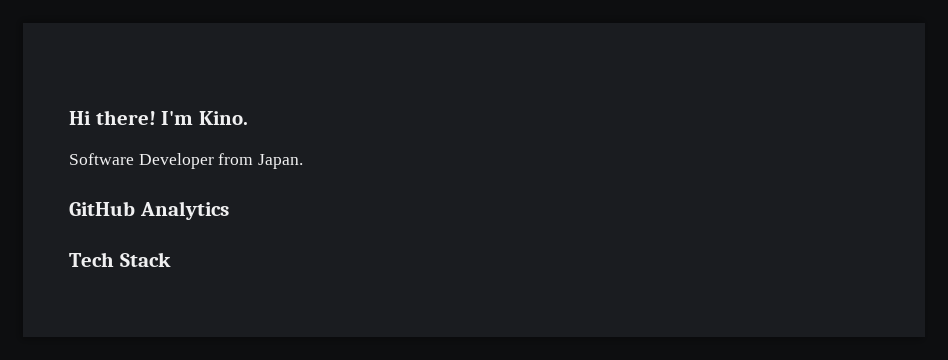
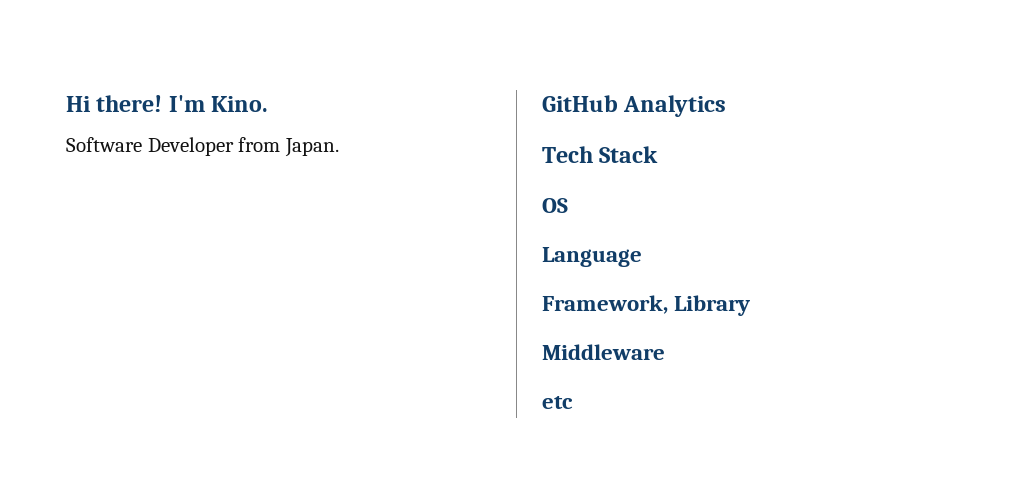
(171, 259) none -> [542,198,568,213] [542,247,642,267] [542,295,751,316] [542,344,665,360] [542,396,573,409] // OS // Language // Framework, Library // Middleware // etc

